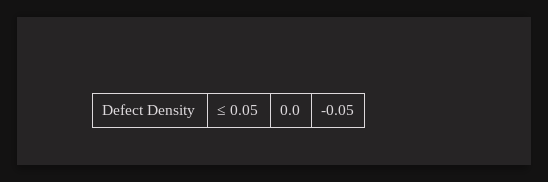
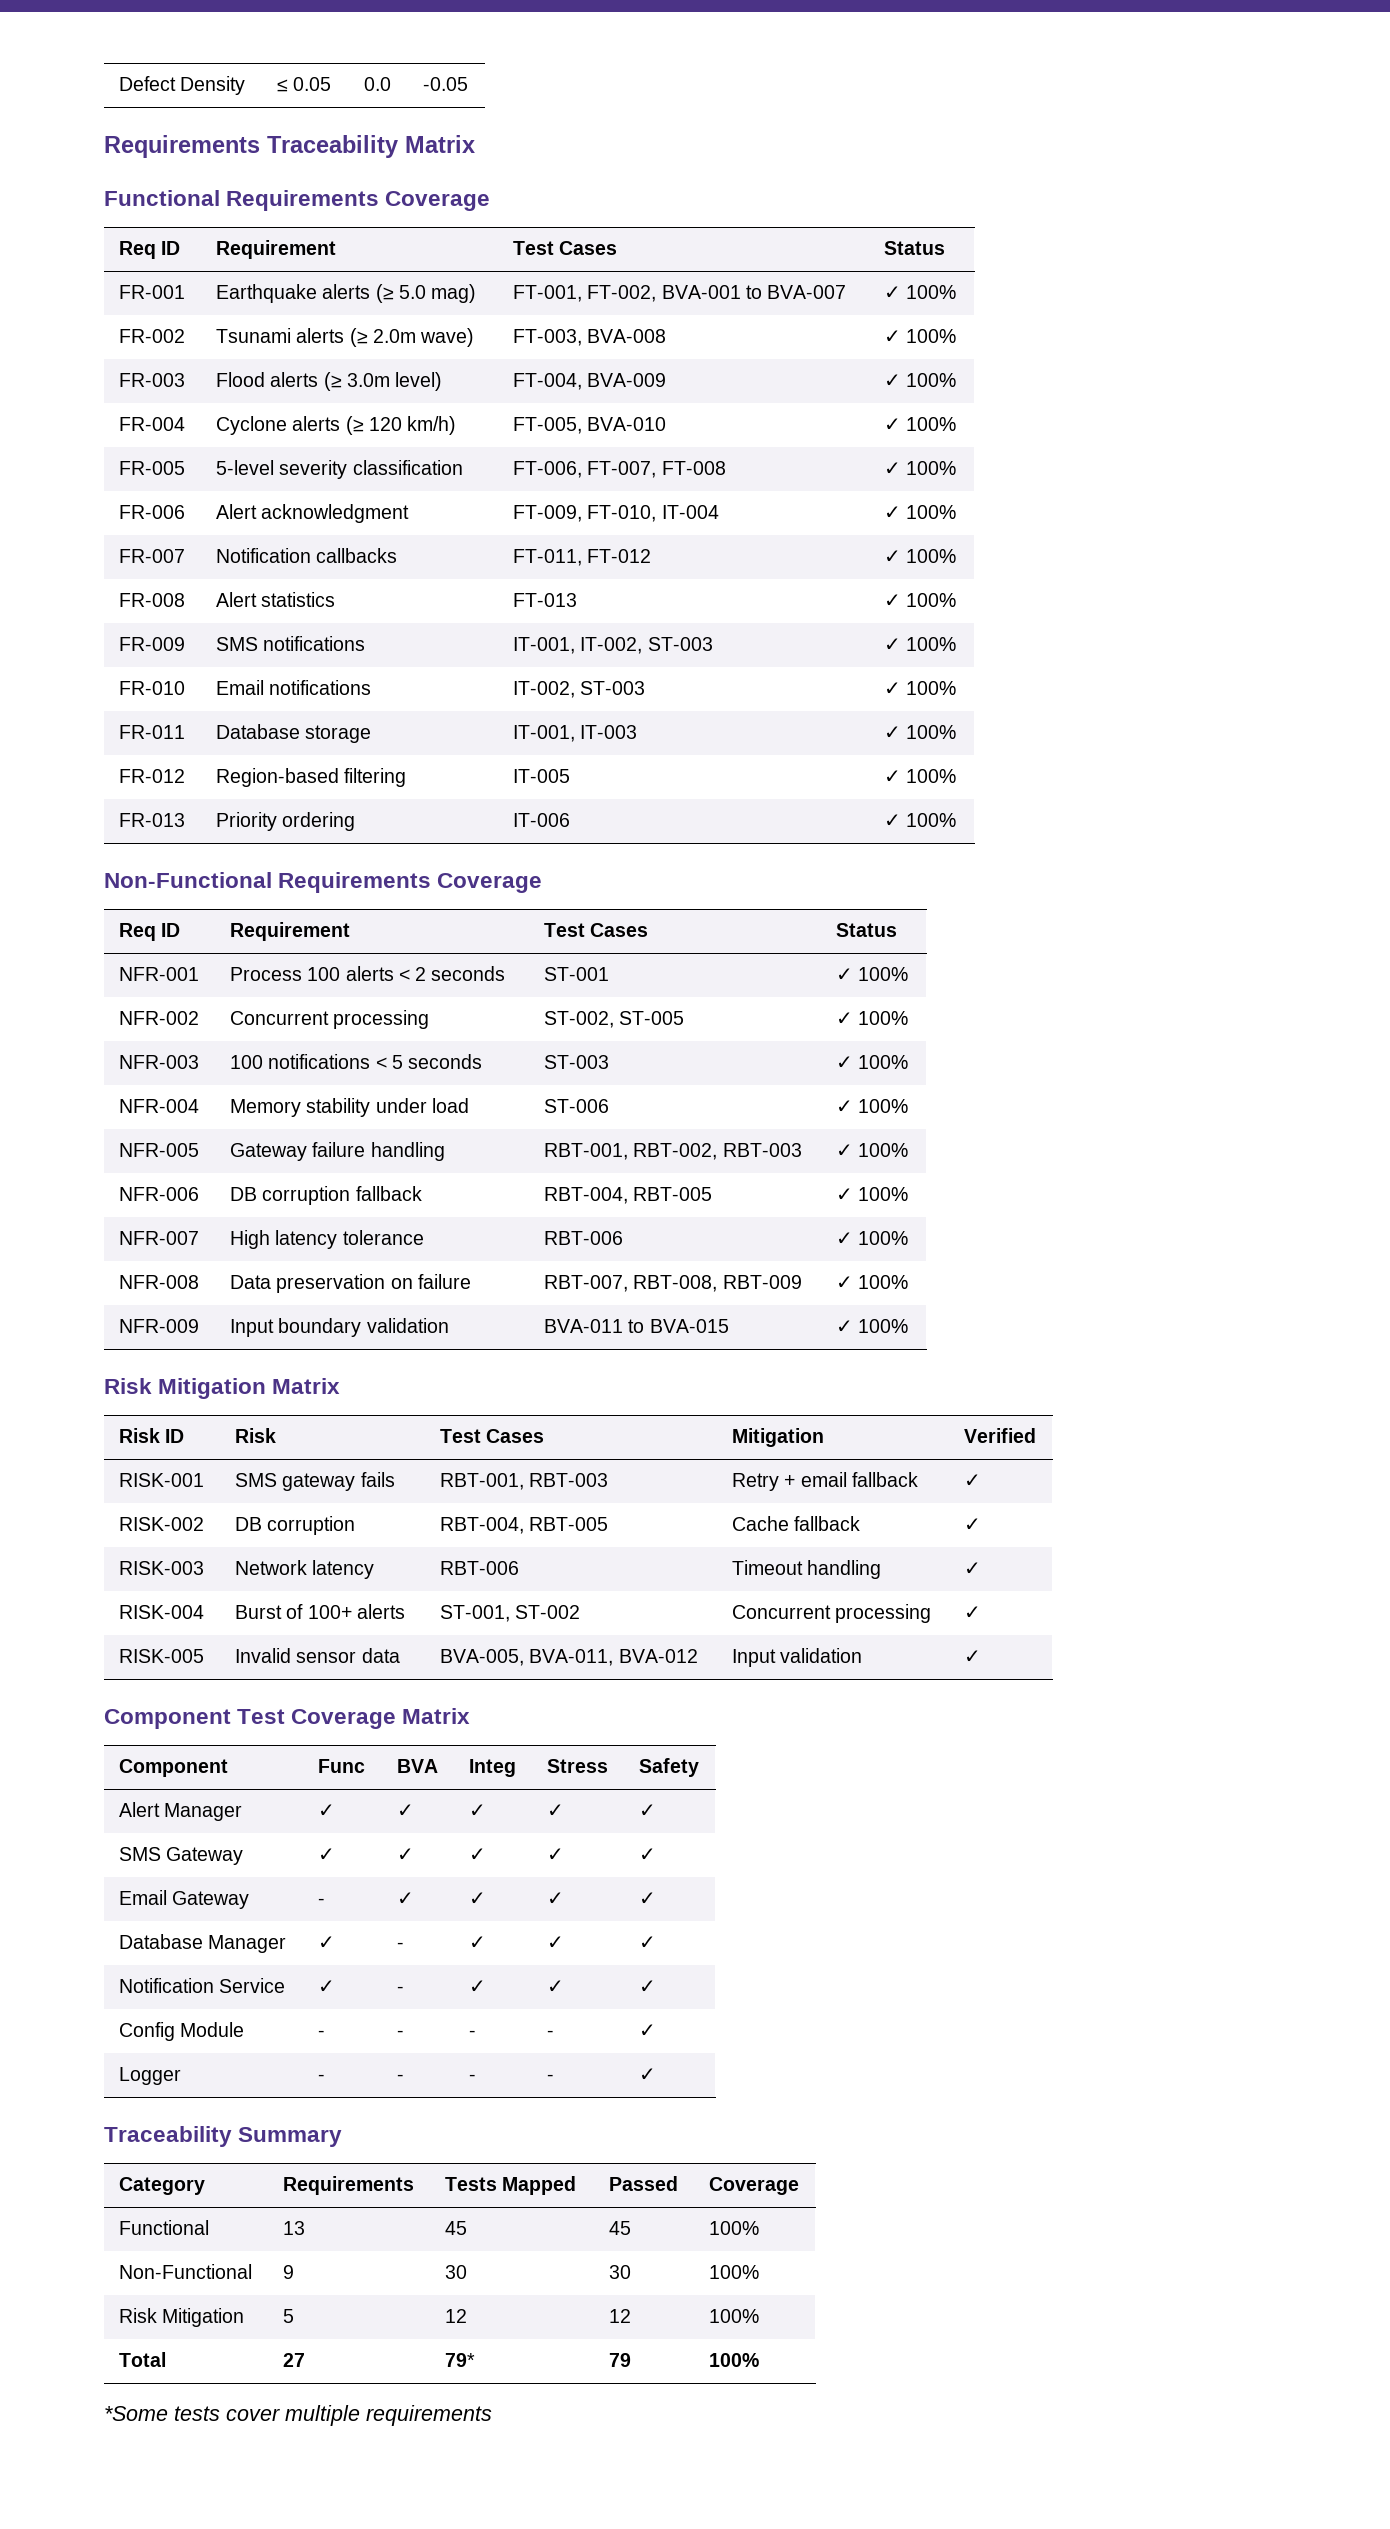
(354, 110) none -> [104,135,475,158] [104,190,491,211] [119,241,181,259] [216,240,337,259] [513,241,618,255] [884,241,946,255] [119,285,186,299] [216,284,477,303] [513,285,847,302] [884,285,957,299] [119,329,186,343] [216,328,475,347] [513,329,667,346] [884,329,957,343] [119,373,186,387] [216,372,443,391] [513,373,667,390] [884,373,957,387] [119,417,186,431] [216,416,457,435] [513,417,667,434] [884,417,957,431] [119,461,186,475] [216,460,463,479] [513,461,726,478] [884,461,957,475] [119,505,186,519] [216,504,410,523] [513,505,719,522] [884,505,957,519] [119,549,186,563] [216,548,398,563] [513,549,652,566] [884,549,957,563] [119,593,186,607] [216,592,336,607] [513,593,578,607] [884,593,957,607] [119,637,186,651] [216,636,366,651] [513,637,713,654] [884,637,957,651] [119,681,186,695] [216,680,372,695] [513,681,646,698] [884,681,957,695] [119,725,186,739] [216,724,372,743] [513,725,638,742] [884,725,957,739] [119,769,186,783] [216,768,407,787] [513,769,571,783] [884,769,957,783] [119,813,186,827] [216,812,356,831] [513,813,571,827] [884,813,957,827] [104,872,543,893] [119,923,181,941] [230,922,351,941] [544,923,649,937] [836,923,898,937] [119,967,200,981] [230,966,506,981] [544,967,610,981] [836,967,909,981] [119,1011,200,1025] [230,1010,430,1029] [544,1011,685,1028] [836,1011,909,1025] [119,1055,200,1069] [230,1054,483,1069] [544,1055,610,1069] [836,1055,909,1069] [119,1099,200,1113] [230,1098,469,1117] [544,1099,610,1113] [836,1099,909,1113] [119,1143,200,1157] [230,1142,445,1161] [544,1143,802,1160] [836,1143,909,1157] [119,1187,200,1201] [230,1186,422,1205] [544,1187,713,1204] [836,1187,909,1201] [119,1231,200,1245] [230,1230,424,1249] [544,1231,624,1245] [836,1231,909,1245] [119,1275,200,1289] [230,1274,471,1293] [544,1275,802,1292] [836,1275,909,1289] [119,1319,200,1333] [230,1318,449,1337] [544,1319,729,1333] [836,1319,909,1333] [104,1378,341,1399] [119,1428,185,1443] [235,1428,277,1443] [440,1429,545,1443] [732,1428,825,1447] [964,1428,1037,1443] [119,1473,205,1487] [235,1472,395,1491] [440,1473,609,1490] [732,1472,918,1491] [964,1474,982,1487] [119,1517,205,1531] [235,1516,356,1535] [440,1517,609,1534] [732,1516,861,1531] [964,1518,982,1531] [119,1561,205,1575] [235,1560,375,1579] [440,1561,520,1575] [732,1560,882,1579] [964,1562,982,1575] [119,1605,205,1619] [235,1604,405,1619] [440,1605,581,1622] [732,1604,932,1623] [964,1606,982,1619] [119,1649,205,1663] [235,1648,400,1663] [440,1649,698,1666] [732,1648,863,1667] [964,1650,982,1663] [104,1708,471,1729] [119,1759,229,1777] [318,1759,366,1773] [397,1759,439,1773] [469,1759,517,1777] [547,1759,609,1773] [639,1758,700,1777] [119,1802,243,1821] [318,1804,336,1817] [397,1804,415,1817] [469,1804,487,1817] [547,1804,565,1817] [639,1804,657,1817] [119,1847,244,1865] [318,1848,336,1861] [397,1848,415,1861] [469,1848,487,1861] [547,1848,565,1861] [639,1848,657,1861] [119,1890,250,1909] [318,1898,326,1905] [397,1892,415,1905] [469,1892,487,1905] [547,1892,565,1905] [639,1892,657,1905] [119,1934,287,1953] [318,1936,336,1949] [397,1942,405,1949] [469,1936,487,1949] [547,1936,565,1949] [639,1936,657,1949] [119,1978,286,1993] [318,1980,336,1993] [397,1986,405,1993] [469,1980,487,1993] [547,1980,565,1993] [639,1980,657,1993] [119,2022,245,2041] [318,2030,326,2037] [397,2030,405,2037] [469,2030,477,2037] [547,2030,555,2037] [639,2024,657,2037] [119,2067,182,2085] [318,2074,326,2081] [397,2074,405,2081] [469,2074,477,2081] [547,2074,555,2081] [639,2068,657,2081] [104,2126,343,2147] [119,2177,206,2195] [283,2176,415,2195] [445,2176,577,2195] [609,2176,679,2191] [709,2177,800,2195] [119,2220,210,2235] [283,2221,306,2235] [445,2221,468,2235] [609,2221,632,2235] [709,2221,760,2235] [119,2264,253,2279] [283,2265,295,2279] [445,2265,468,2279] [609,2265,632,2279] [709,2265,760,2279] [119,2308,245,2327] [283,2309,295,2323] [445,2309,468,2323] [609,2309,632,2323] [709,2309,760,2323] [119,2352,167,2367] [283,2353,306,2367] [445,2353,476,2367] [609,2353,632,2367] [709,2353,760,2367] [104,2405,492,2426] // Requirements Traceability Matrix // Functional Requirements Coverage // Req ID | Requirement | Test Cases | Status // FR-001 | Earthquake alerts (≥ 5.0 mag) | FT-001, FT-002, BVA-001 to BVA-007 | ✓ 100% // FR-002 | Tsunami alerts (≥ 2.0m wave) | FT-003, BVA-008 | ✓ 100% // FR-003 | Flood alerts (≥ 3.0m level) | FT-004, BVA-009 | ✓ 100% // FR-004 | Cyclone alerts (≥ 120 km/h) | FT-005, BVA-010 | ✓ 100% // FR-005 | 5-level severity classification | FT-006, FT-007, FT-008 | ✓ 100% // FR-006 | Alert acknowledgment | FT-009, FT-010, IT-004 | ✓ 100% // FR-007 | Notification callbacks | FT-011, FT-012 | ✓ 100% // FR-008 | Alert statistics | FT-013 | ✓ 100% // FR-009 | SMS notifications | IT-001, IT-002, ST-003 | ✓ 100% // FR-010 | Email notifications | IT-002, ST-003 | ✓ 100% // FR-011 | Database storage | IT-001, IT-003 | ✓ 100% // FR-012 | Region-based filtering | IT-005 | ✓ 100% // FR-013 | Priority ordering | IT-006 | ✓ 100% // Non-Functional Requirements Coverage // Req ID | Requirement | Test Cases | Status // NFR-001 | Process 100 alerts < 2 seconds | ST-001 | ✓ 100% // NFR-002 | Concurrent processing | ST-002, ST-005 | ✓ 100% // NFR-003 | 100 notifications < 5 seconds | ST-003 | ✓ 100% // NFR-004 | Memory stability under load | ST-006 | ✓ 100% // NFR-005 | Gateway failure handling | RBT-001, RBT-002, RBT-003 | ✓ 100% // NFR-006 | DB corruption fallback | RBT-004, RBT-005 | ✓ 100% // NFR-007 | High latency tolerance | RBT-006 | ✓ 100% // NFR-008 | Data preservation on failure | RBT-007, RBT-008, RBT-009 | ✓ 100% // NFR-009 | Input boundary validation | BVA-011 to BVA-015 | ✓ 100% // Risk Mitigation Matrix // Risk ID | Risk | Test Cases | Mitigation | Verified // RISK-001 | SMS gateway fails | RBT-001, RBT-003 | Retry + email fallback | ✓ // RISK-002 | DB corruption | RBT-004, RBT-005 | Cache fallback | ✓ // RISK-003 | Network latency | RBT-006 | Timeout handling | ✓ // RISK-004 | Burst of 100+ alerts | ST-001, ST-002 | Concurrent processing | ✓ // RISK-005 | Invalid sensor data | BVA-005, BVA-011, BVA-012 | Input validation | ✓ // Component Test Coverage Matrix // Component | Func | BVA | Integ | Stress | Safety // Alert Manager | ✓ | ✓ | ✓ | ✓ | ✓ // SMS Gateway | ✓ | ✓ | ✓ | ✓ | ✓ // Email Gateway | - | ✓ | ✓ | ✓ | ✓ // Database Manager | ✓ | - | ✓ | ✓ | ✓ // Notification Service | ✓ | - | ✓ | ✓ | ✓ // Config Module | - | - | - | - | ✓ // Logger | - | - | - | - | ✓ // Traceability Summary // Category | Requirements | Tests Mapped | Passed | Coverage // Functional | 13 | 45 | 45 | 100% // Non-Functional | 9 | 30 | 30 | 100% // Risk Mitigation | 5 | 12 | 12 | 100% // Total | 27 | 79* | 79 | 100% // *Some tests cover multiple requirements

